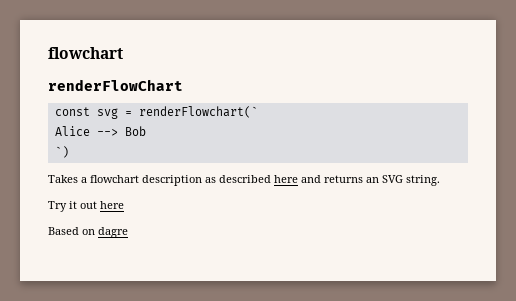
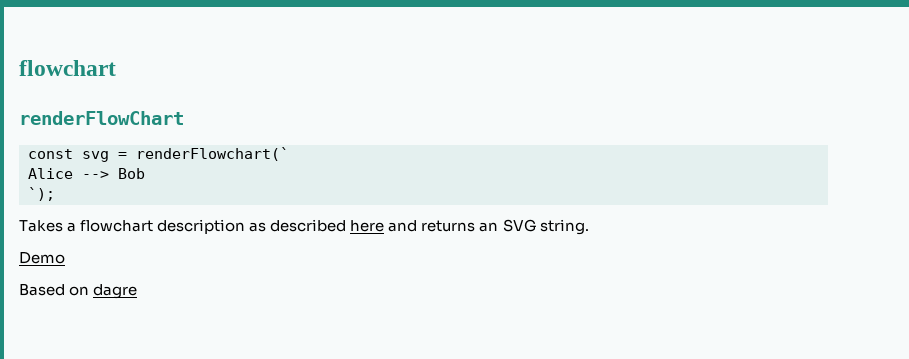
[54,146,69,158] `) -> [28,187,55,201] `);
[48,201,124,212] Try it out here -> [19,252,65,264] Demo

